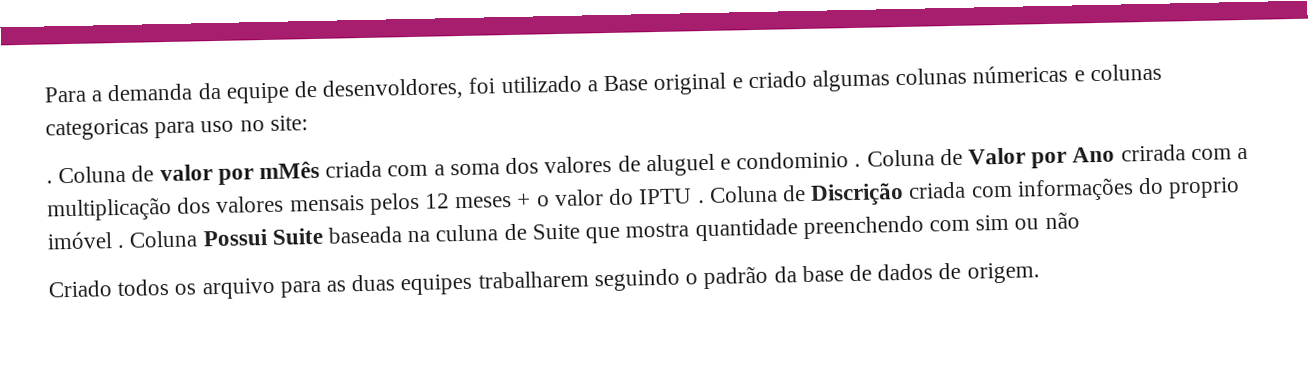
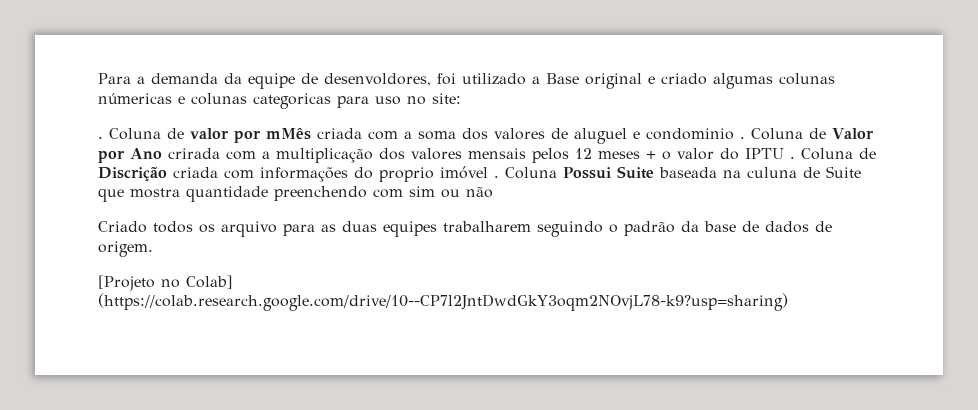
(1040, 273) none -> [98,275,233,291] [98,293,788,311] // [Projeto no Colab] (https://colab.research.google.com/drive/10--CP7l2JntDwdGkY3oqm2NOvjL78-k9?usp=sharing)

